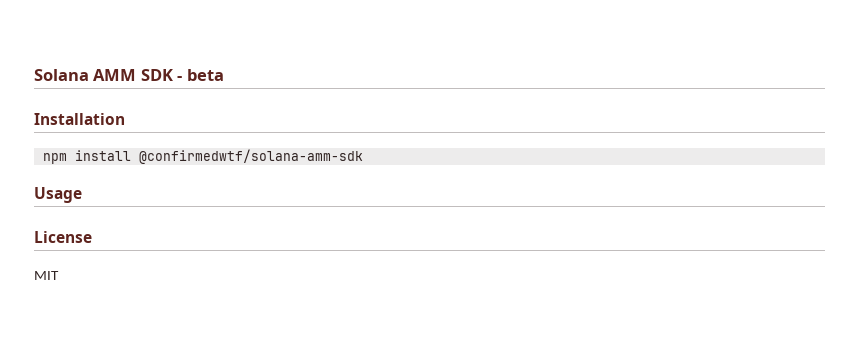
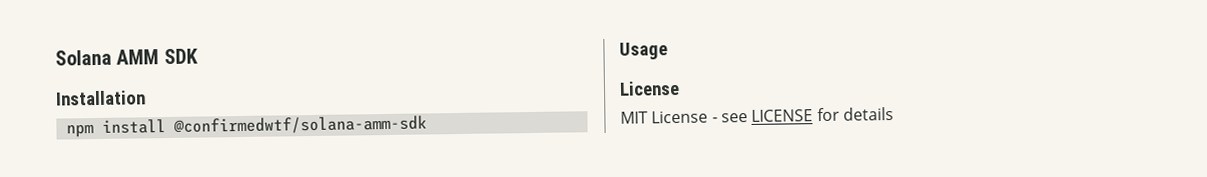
[177,69,224,81] - beta -> (198, 56) none
(59, 275) none -> [651,107,894,124] License - see LICENSE for details

